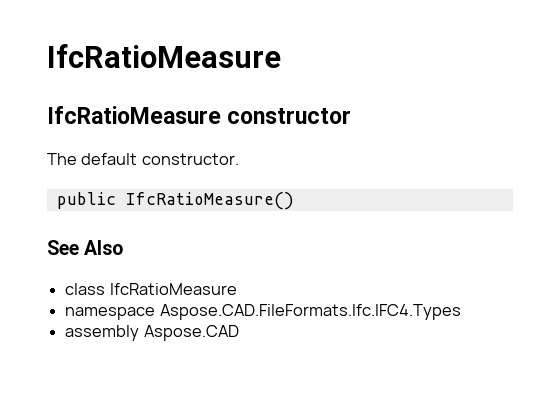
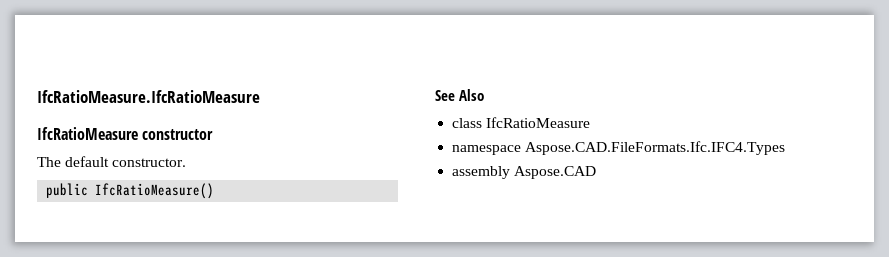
[47,44,281,68] IfcRatioMeasure -> [37,90,260,103] IfcRatioMeasure.IfcRatioMeasure

